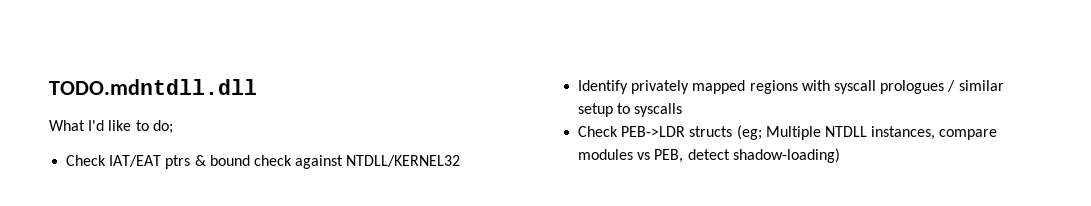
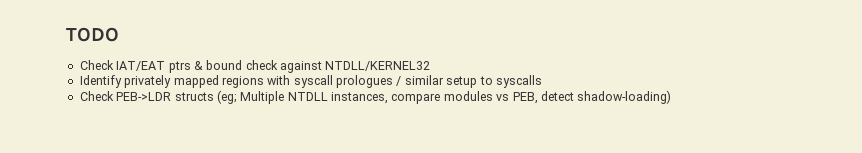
[49,79,257,95] [49,120,173,134] TODO.mdntdll.dll // What I'd like to do; -> [66,27,119,42] TODO

